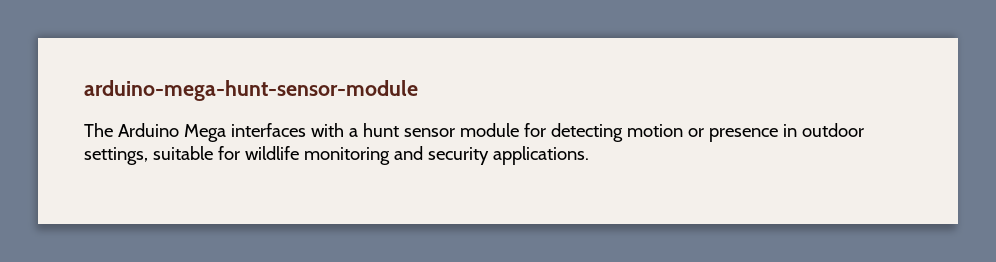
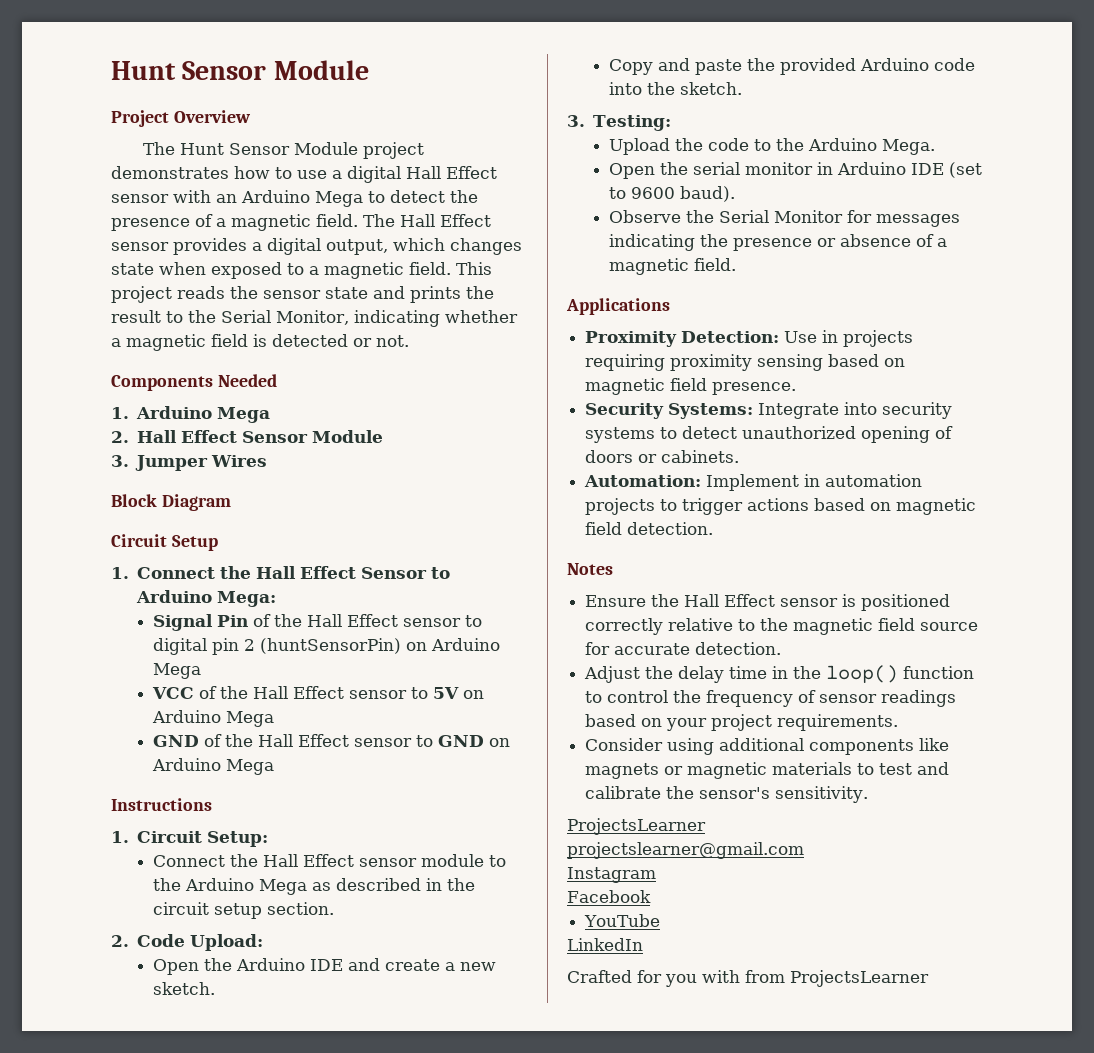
[84,80,418,101] [84,123,864,142] [84,146,589,165] arduino-mega-hunt-sensor-module // The Arduino Mega interfaces with a hunt sensor module for detecting motion or presence in outdoor settings, suitable for wildlife monitoring and security applications. -> [111,60,369,80] [111,110,251,127] [143,142,425,159] [111,166,497,183] [111,190,478,207] [111,214,491,231] [111,238,522,255] [111,262,492,279] [111,286,494,303] [111,310,518,327] [111,334,409,351] [111,374,277,391] [111,406,271,423] [111,430,384,443] [111,455,268,471] [111,494,231,511] [111,534,218,551] [111,566,451,579] [136,590,277,607] [152,614,482,631] [152,638,500,655] [152,663,201,679] [151,686,484,699] [151,710,274,727] [152,734,510,747] [151,758,274,775] [111,798,212,811] [111,831,269,847] [152,854,506,867] [152,878,475,895] [152,902,334,919] [111,934,264,951] [152,958,496,975] [152,982,215,995] [608,58,975,75] [608,82,742,95] [567,115,672,131] [608,138,935,155] [608,162,982,179] [608,186,735,202] [608,210,960,227] [608,234,947,251] [608,258,736,275] [566,298,670,315] [585,330,914,347] [585,354,906,371] [585,378,797,395] [585,402,953,419] [585,426,954,443] [585,450,740,463] [584,474,923,491] [585,498,977,515] [585,522,714,535] [567,563,613,575] [585,594,951,611] [585,618,979,635] [585,642,782,655] [584,665,975,683] [585,690,957,707] [585,714,899,731] [585,738,950,755] [585,762,950,779] [585,786,869,803] [567,818,706,835] [567,842,804,859] [567,867,656,883] [567,890,651,903] [584,914,661,927] [567,938,643,951] [567,970,929,987] Hunt Sensor Module // Project Overview // The Hunt Sensor Module project demonstrates how to use a digital Hall Effect sensor with an Arduino Mega to detect the presence of a magnetic field. The Hall Effect sensor provides a digital output, which changes state when exposed to a magnetic field. This project reads the sensor state and prints the result to the Serial Monitor, indicating whether a magnetic field is detected or not. // Components Needed // 1. Arduino Mega // 2. Hall Effect Sensor Module // 3. Jumper Wires // Block Diagram // Circuit Setup // 1. Connect the Hall Effect Sensor to Arduino Mega: // Signal Pin of the Hall Effect sensor to digital pin 2 (huntSensorPin) on Arduino Mega // VCC of the Hall Effect sensor to 5V on Arduino Mega // GND of the Hall Effect sensor to GND on Arduino Mega // Instructions // 1. Circuit Setup: // Connect the Hall Effect sensor module to the Arduino Mega as described in the circuit setup section. // 2. Code Upload: // Open the Arduino IDE and create a new sketch. // Copy and paste the provided Arduino code into the sketch. // 3. Testing: // Upload the code to the Arduino Mega. // Open the serial monitor in Arduino IDE (set to 9600 baud). // Observe the Serial Monitor for messages indicating the presence or absence of a magnetic field. // Applications // Proximity Detection: Use in projects requiring proximity sensing based on magnetic field presence. // Security Systems: Integrate into security systems to detect unauthorized opening of doors or cabinets. // Automation: Implement in automation projects to trigger actions based on magnetic field detection. // Notes // Ensure the Hall Effect sensor is positioned correctly relative to the magnetic field source for accurate detection. // Adjust the delay time in the loop() function to control the frequency of sensor readings based on your project requirements. // Consider using additional components like magnets or magnetic materials to test and calibrate the sensor's sensitivity. // ProjectsLearner // projectslearner@gmail.com // Instagram // Facebook // YouTube // LinkedIn // Crafted for you with from ProjectsLearner

